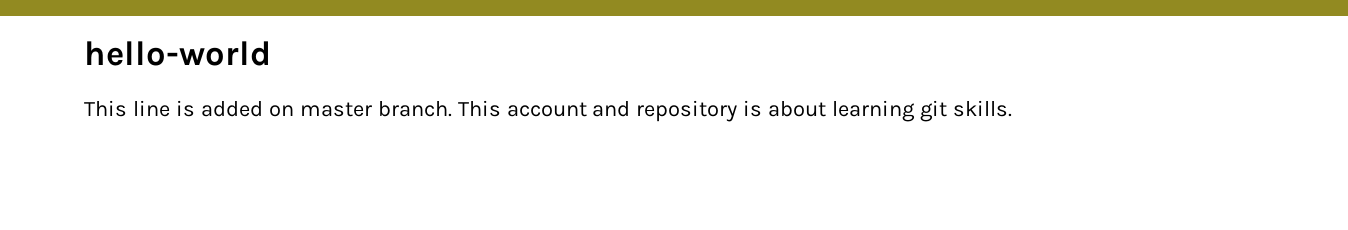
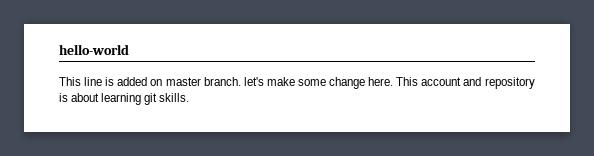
(452, 109) none -> [243,77,394,89] let's make some change here.

